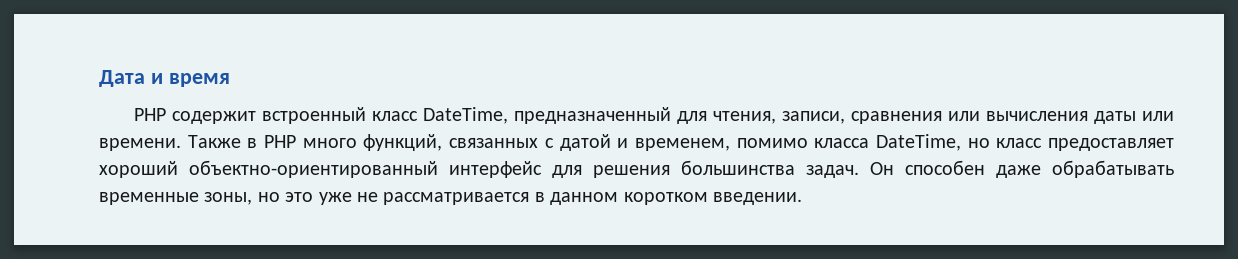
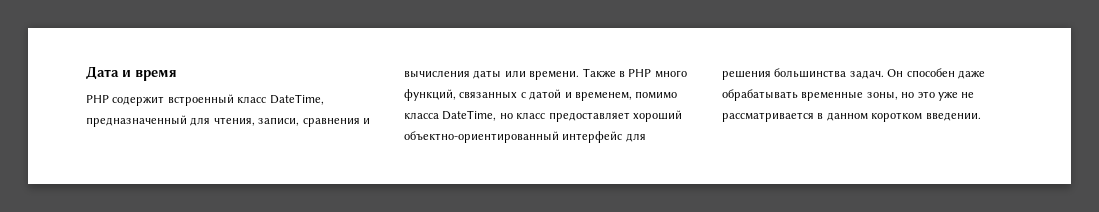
[947,111,980,121] или -> [362,118,370,124] и

